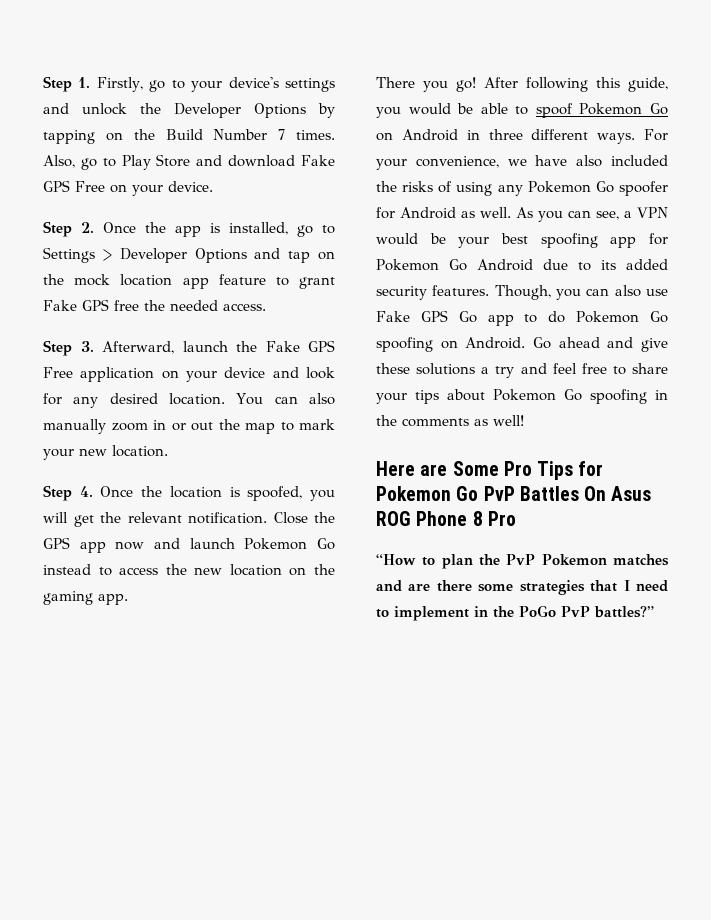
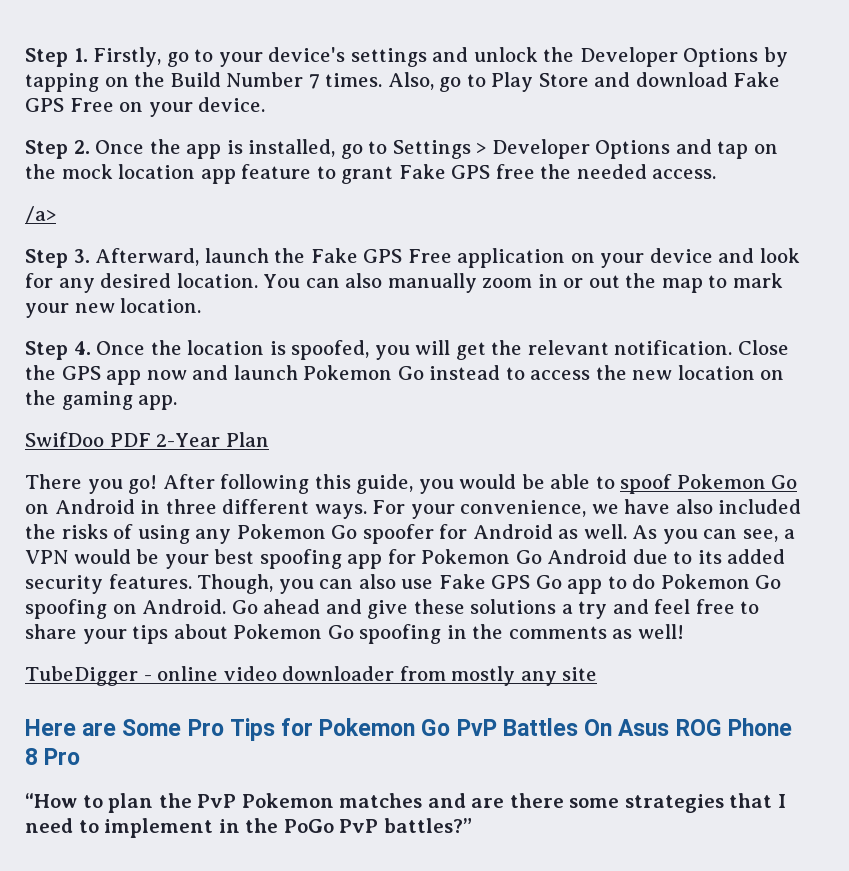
(266, 307) none -> [25,206,56,223] // /a>
(128, 599) none -> [25,432,269,447] // SwifDoo PDF 2-Year Plan
(524, 420) none -> [25,666,598,686] // TubeDigger - online video downloader from mostly any site

